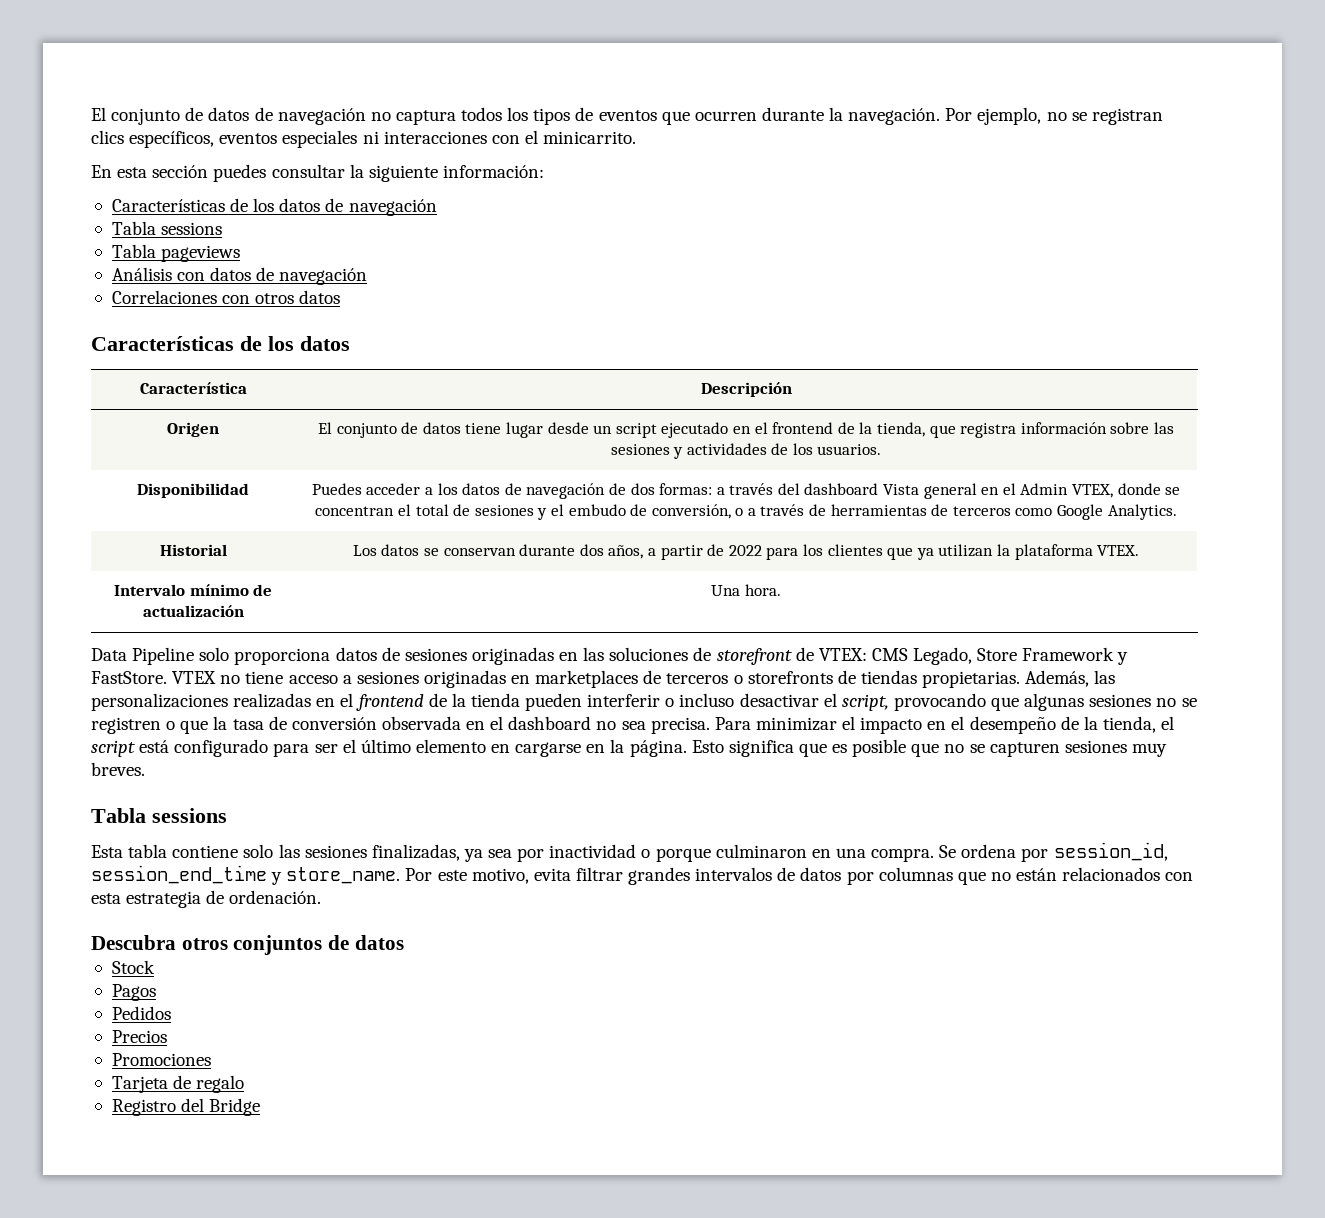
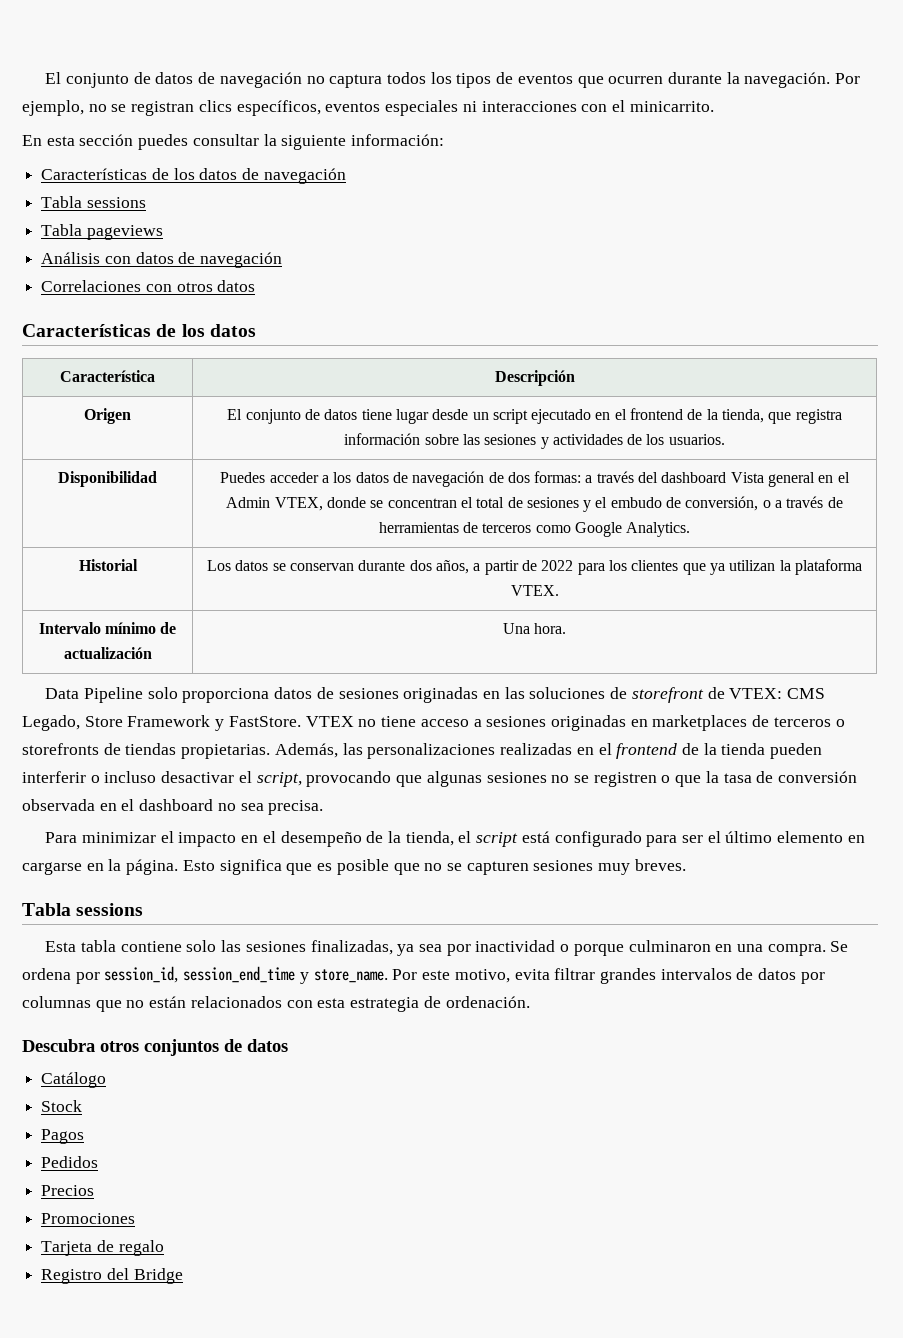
(710, 725) none -> (324, 807) //
(404, 942) none -> [41,1072,107,1088] // Catálogo

